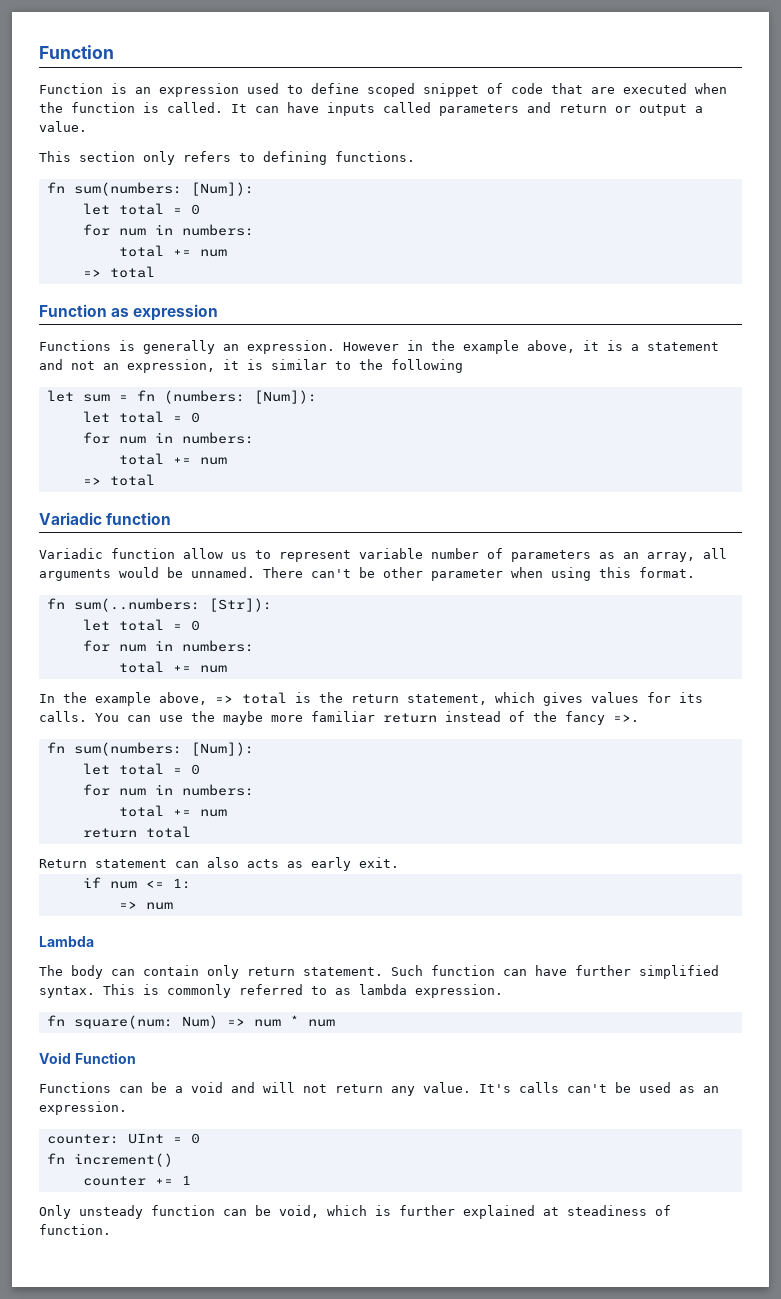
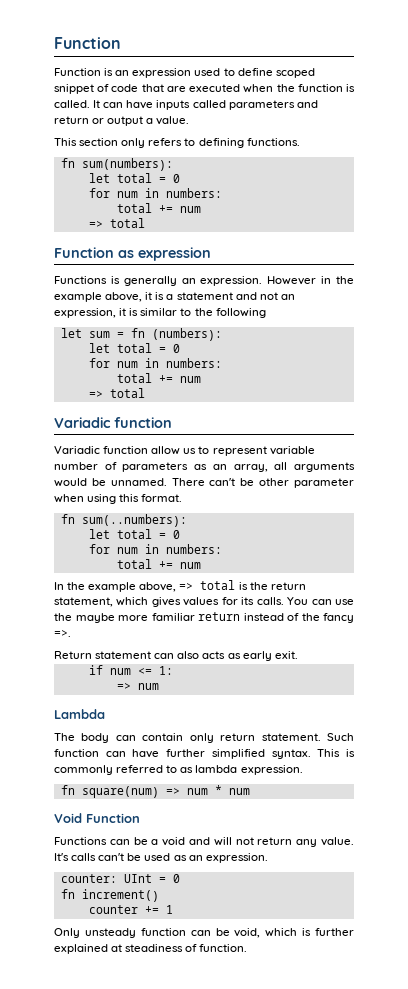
[73,182,254,196] sum(numbers: [Num]): -> [81,158,173,171] sum(numbers):
[163,390,317,404] (numbers: [Num]): -> [151,328,222,341] (numbers):
[73,598,272,612] sum(..numbers: [Str]): -> [81,514,187,527] sum(..numbers):
[46,742,254,756] [82,763,200,775] [82,784,254,796] [118,805,227,817] [82,826,191,838] // fn sum(numbers: [Num]): // let total = 0 // for num in numbers: // total += num // return total -> (71, 633) none
[73,1015,218,1029] square(num: Num) -> [81,786,159,798] square(num)

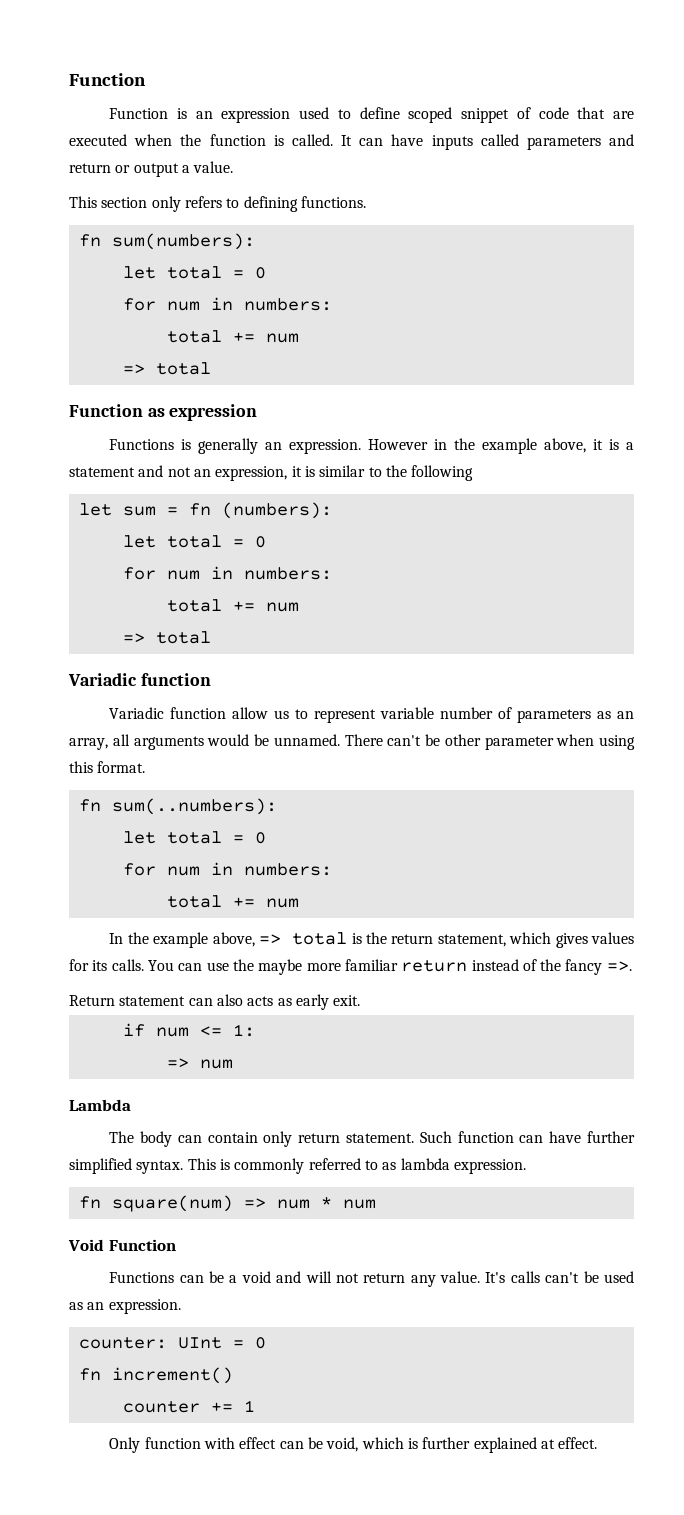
[84,928,186,938] unsteady function -> [144,1437,277,1449] function with effect
[125,944,248,952] steadiness of function. -> [558,1437,598,1449] effect.

